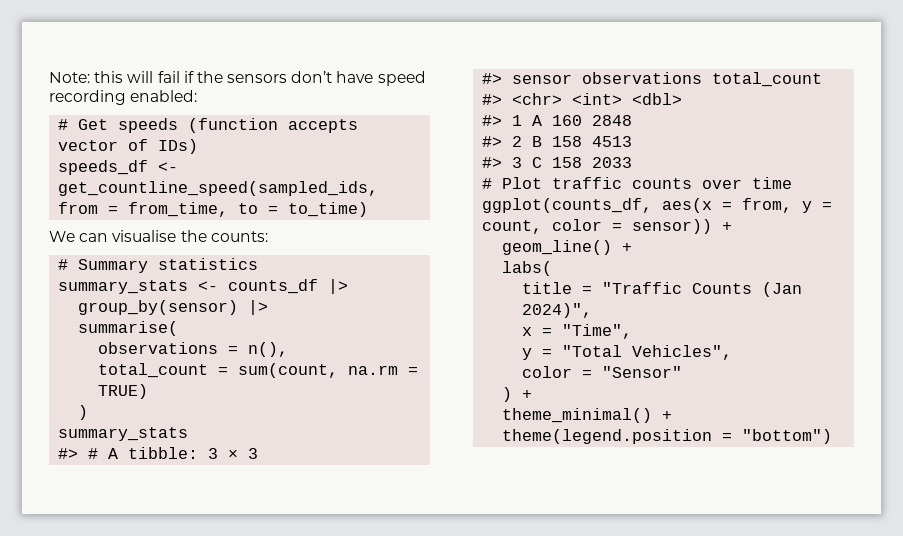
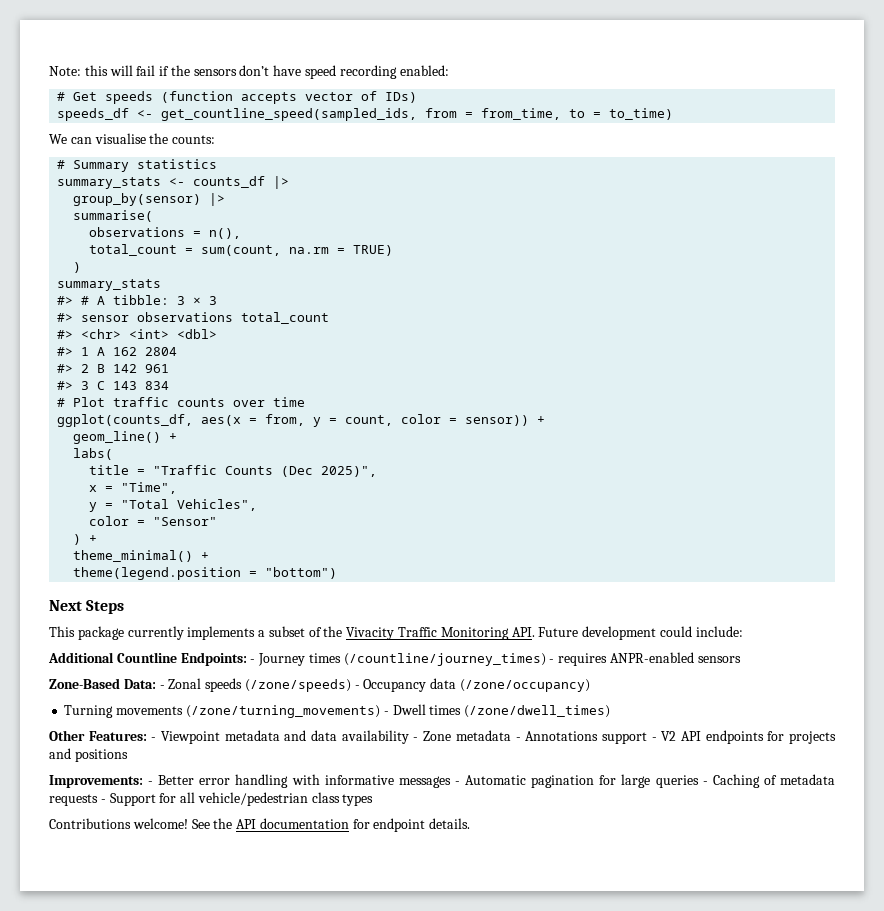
[552,115,633,126] 160 2848 -> [113,347,178,356] 162 2804
[552,136,633,147] 158 4513 -> [113,364,170,373] 142 961
[552,157,633,168] 158 2033 -> [113,381,170,390] 143 834
[762,282,803,297] [522,303,593,318] (Jan 2024)", -> [281,466,378,477] (Dec 2025)",
(833, 436) none -> [49,600,125,614] [49,626,743,640] [48,652,741,666] [49,678,591,692] [64,704,611,718] [49,730,837,744] [49,748,128,762] [49,774,836,788] [49,792,374,806] [49,818,471,832] // Next Steps // This package currently implements a subset of the Vivacity Traffic Monitoring API. Future development could include: // Additional Countline Endpoints: - Journey times (/countline/journey_times) - requires ANPR-enabled sensors // Zone-Based Data: - Zonal speeds (/zone/speeds) - Occupancy data (/zone/occupancy) // Turning movements (/zone/turning_movements) - Dwell times (/zone/dwell_times) // Other Features: - Viewpoint metadata and data availability - Zone metadata - Annotations support - V2 API endpoints for projects and positions // Improvements: - Better error handling with informative messages - Automatic pagination for large queries - Caching of metadata requests - Support for all vehicle/pedestrian class types // Contributions welcome! See the API documentation for endpoint details.

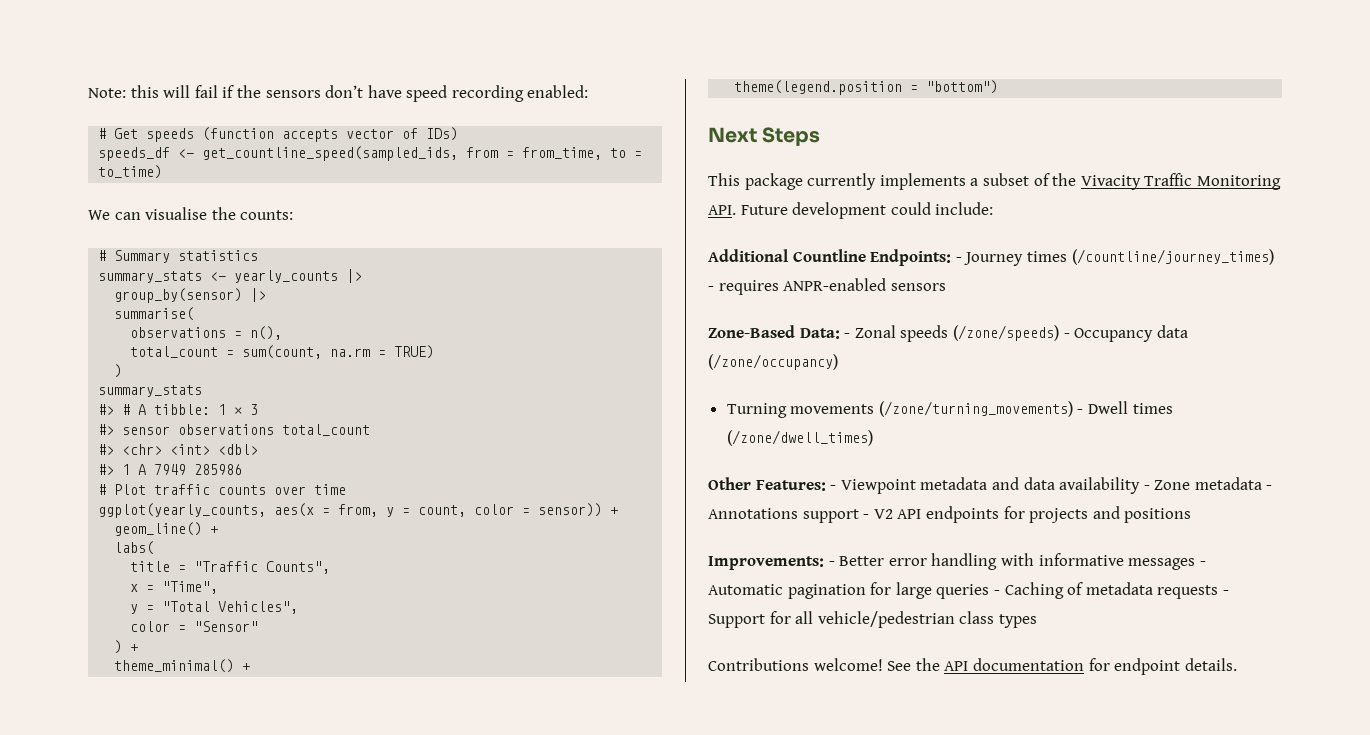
[193,176,266,188] counts_df -> [234,270,339,283] yearly_counts
[177,296,186,305] 3 -> [218,404,227,415] 1
[113,347,178,356] [57,364,170,373] [57,381,170,390] 162 2804 // #> 2 B 142 961 // #> 3 C 143 834 -> [154,464,243,475] 7949 285986
[57,414,194,427] ggplot(counts_df, -> [98,503,267,518] ggplot(yearly_counts,
[225,466,378,477] Counts (Dec 2025)", -> [266,561,331,574] Counts",

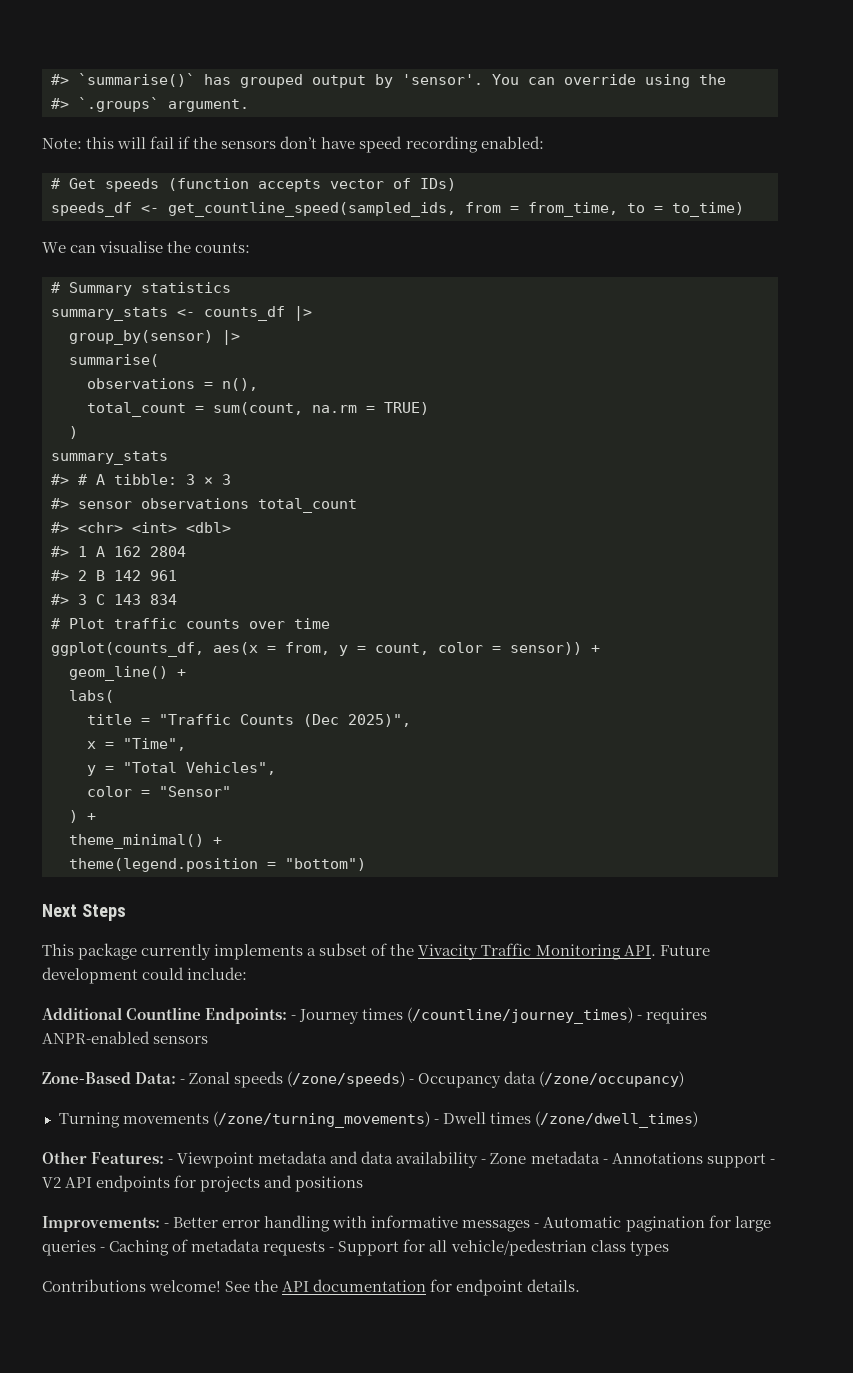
(88, 93) none -> [51,73,726,88] [51,97,249,112] #> `summarise()` has grouped output by 'sensor'. You can override using the // #> `.groups` argument. //
[234,270,339,283] yearly_counts -> [204,306,285,321] counts_df
[218,404,227,415] 1 -> [186,474,195,485] 3
[154,464,243,475] 7949 285986 -> [114,546,186,557] [51,570,177,581] [51,594,177,605] 162 2804 // #> 2 B 142 961 // #> 3 C 143 834
[98,503,267,518] ggplot(yearly_counts, -> [51,642,204,657] ggplot(counts_df,
[266,561,331,574] Counts", -> [240,714,411,727] Counts (Dec 2025)",

